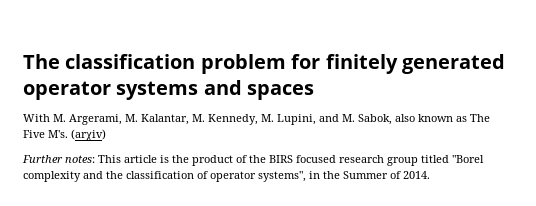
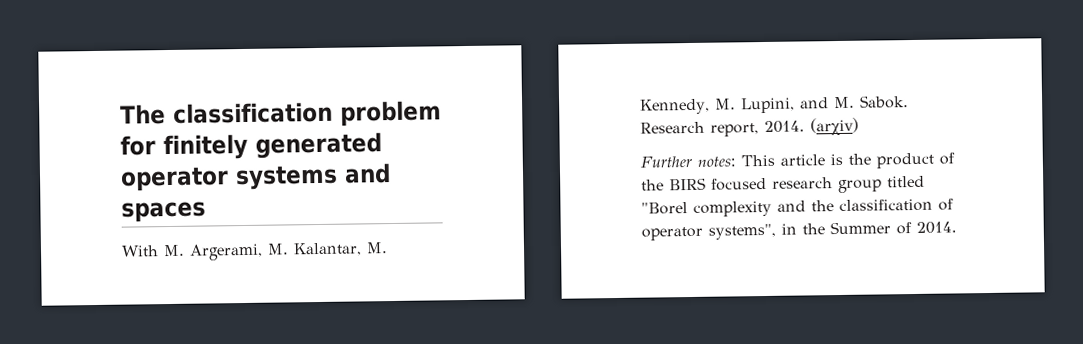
[358,114,490,125] [23,130,68,138] Sabok, also known as The Five M's. -> [859,95,909,109] [640,120,805,137] Sabok. Research report, 2014.

